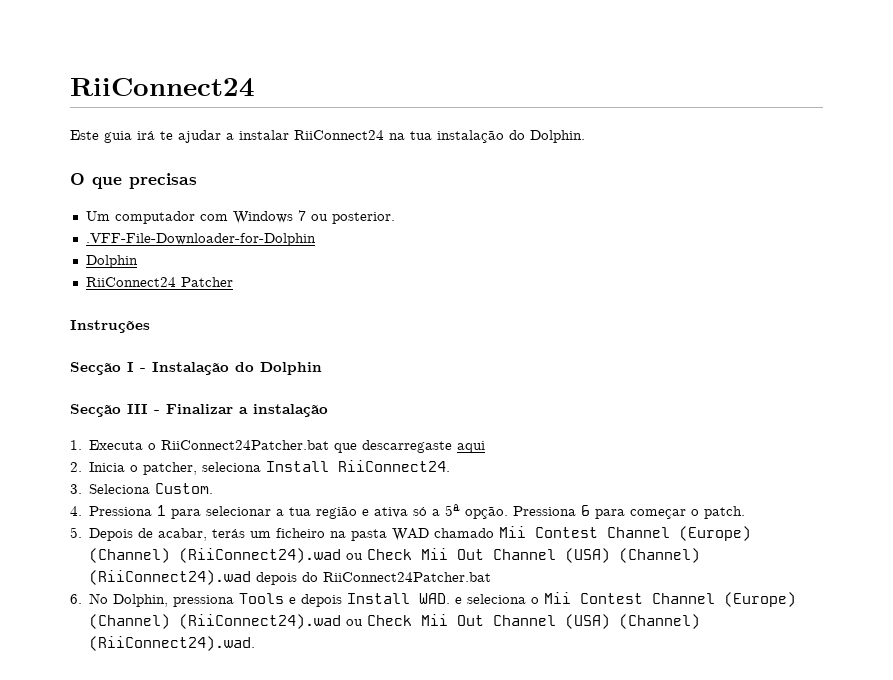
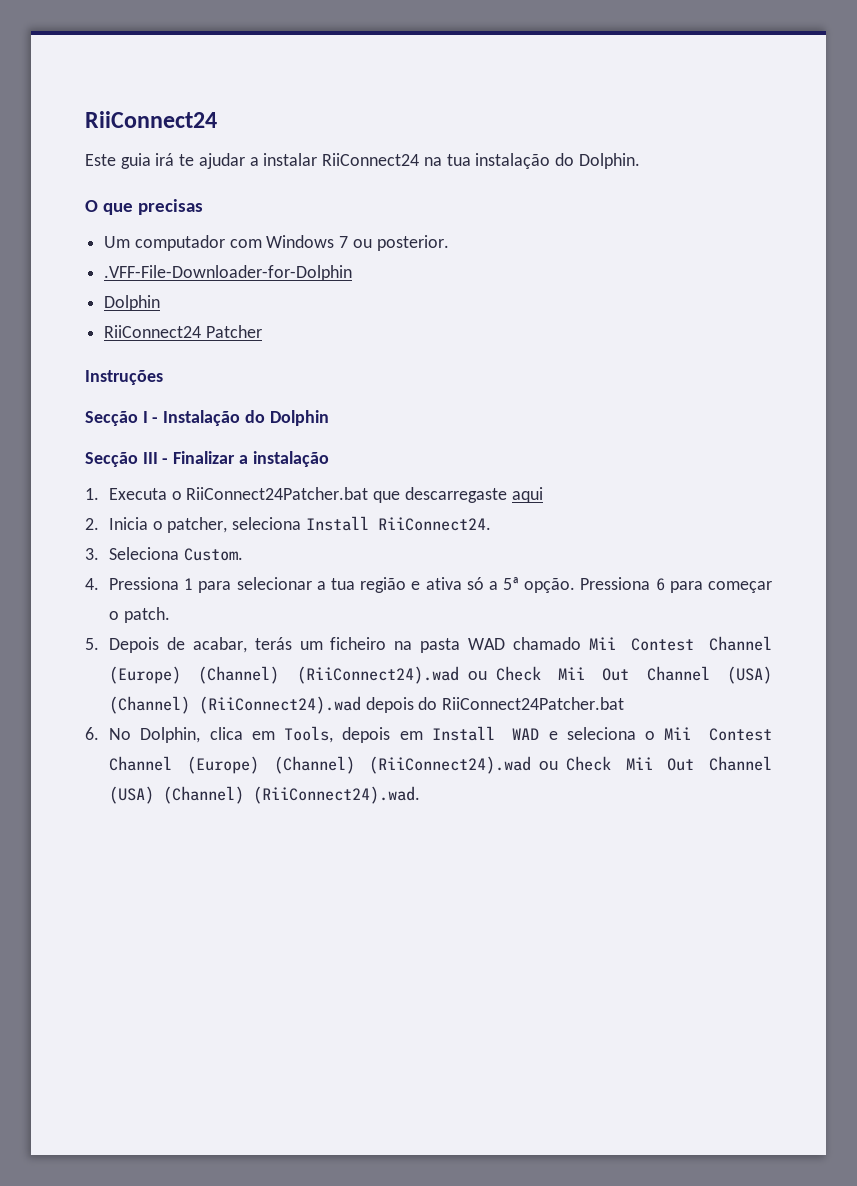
[173,593,451,607] pressiona Tools e depois Install WAD. -> [209,726,540,743] clica em Tools, depois em Install WAD

